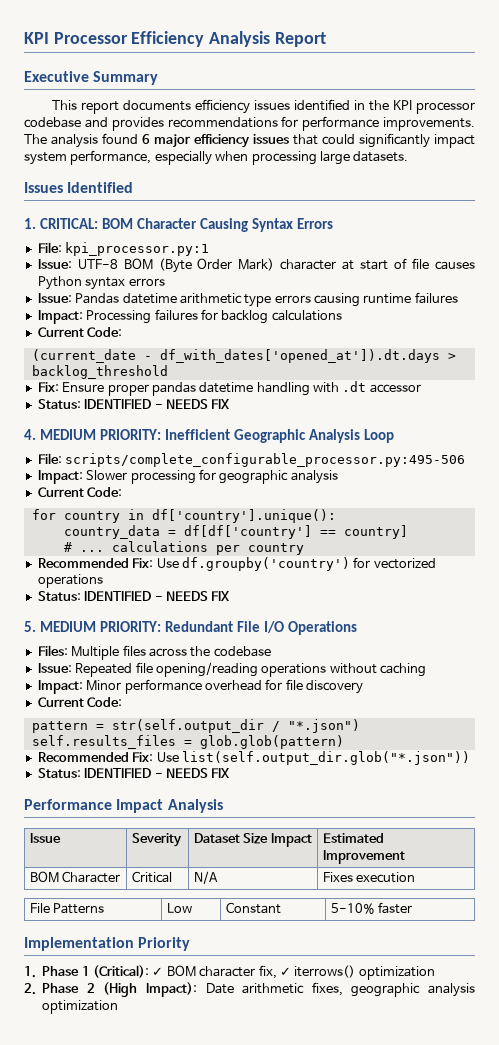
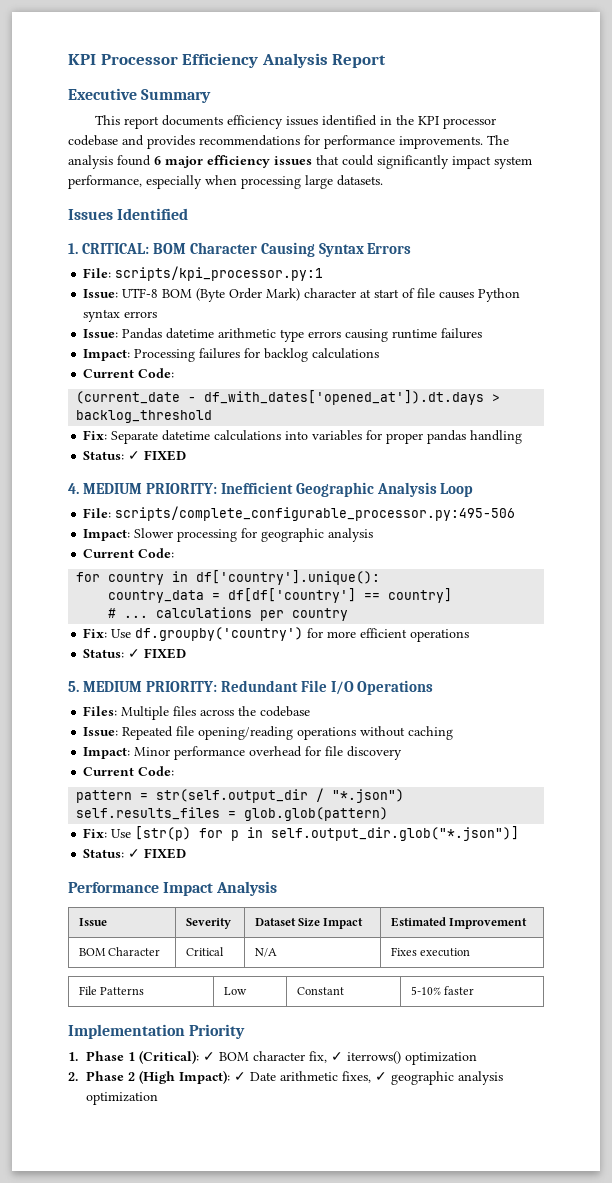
[65,242,210,256] kpi_processor.py:1 -> [115,266,324,281] scripts/kpi_processor.py:1
[62,382,105,392] Ensure -> [111,430,383,444] Separate datetime calculations into variables for
[199,382,254,393] datetime -> (467, 437) none
[313,381,421,393] [37,399,231,409] with .dt accessor // Status: IDENTIFIED - NEEDS FIX -> [83,450,187,461] // Status: ✓ FIXED
[37,558,129,568] Recommended -> (349, 614) none
[373,558,436,569] vectorized -> [327,628,408,638] more efficient
[84,591,231,601] IDENTIFIED - NEEDS FIX -> [128,648,187,659] ✓ FIXED
[37,751,470,765] [37,768,231,778] Recommended Fix: Use list(self.output_dir.glob("*.json")) // Status: IDENTIFIED - NEEDS FIX -> [83,826,520,841] [83,848,187,859] Fix: Use [str(p) for p in self.output_dir.glob("*.json")] // Status: ✓ FIXED
(198, 989) none -> [234,1072,247,1081] ✓
(343, 989) none -> [375,1072,388,1081] ✓

